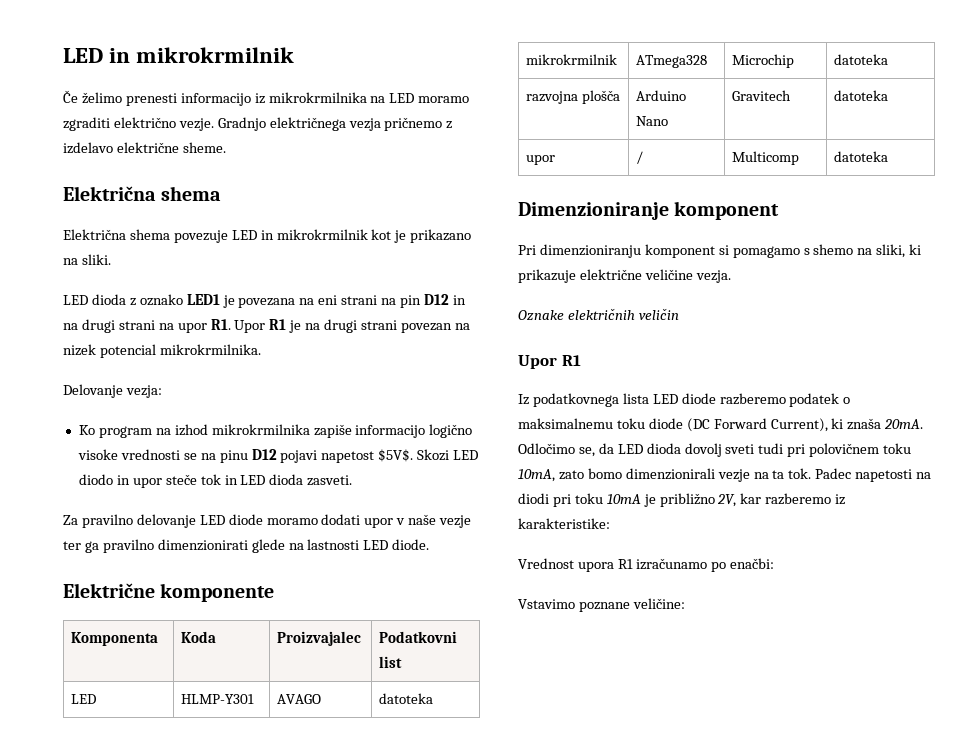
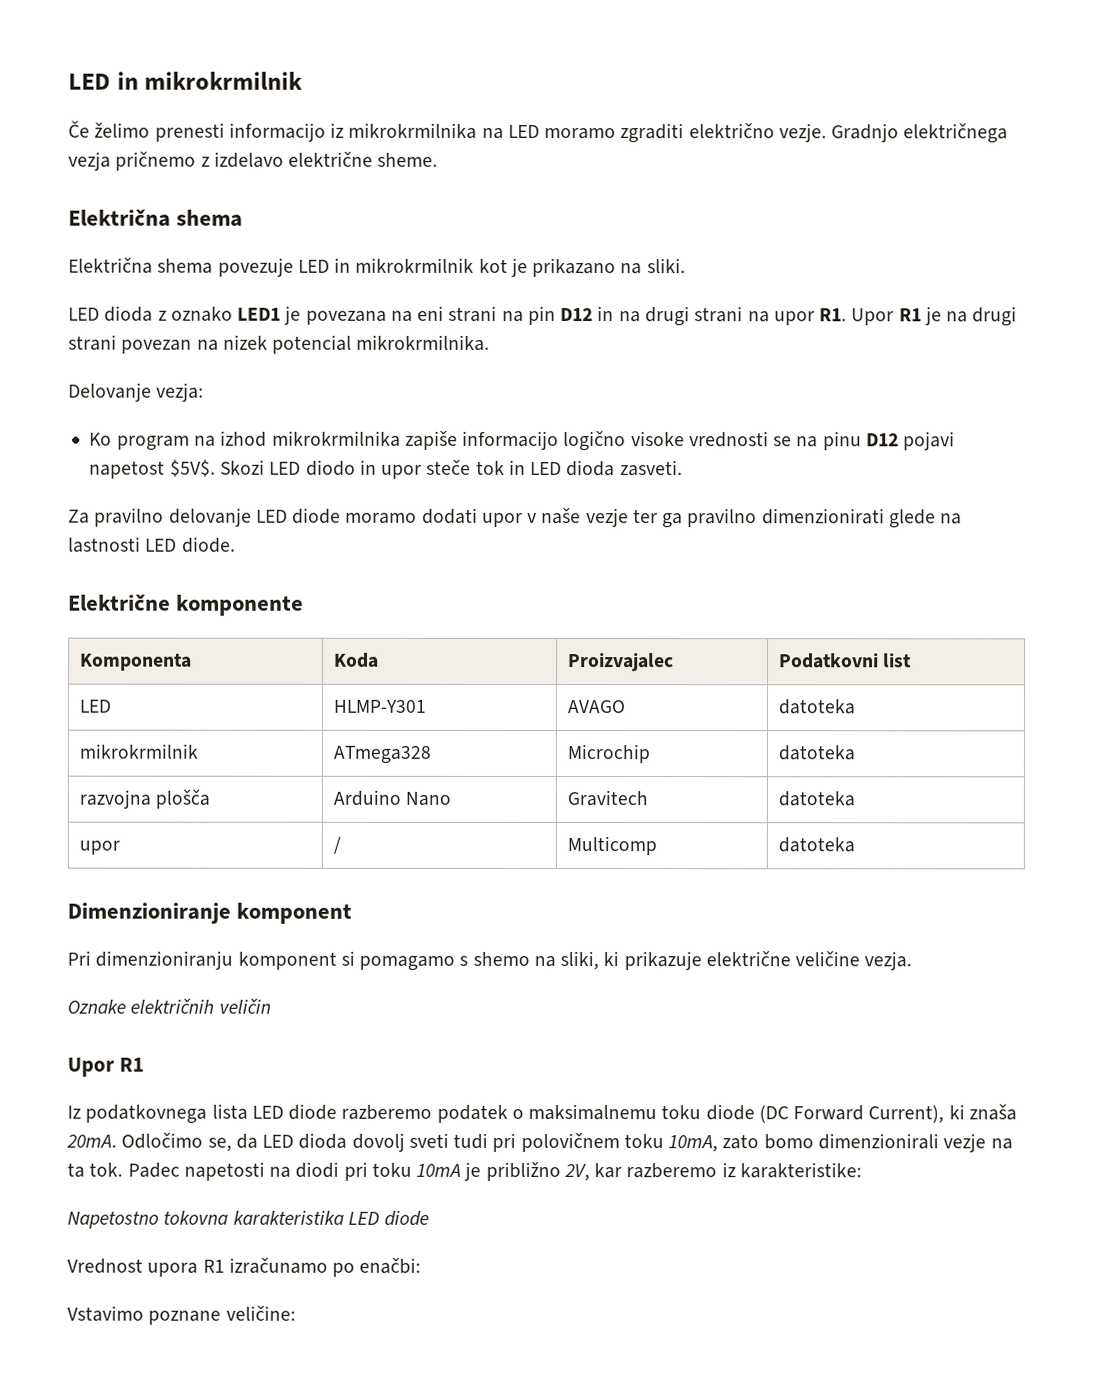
(610, 523) none -> [67,1210,430,1229] // Napetostno tokovna karakteristika LED diode

